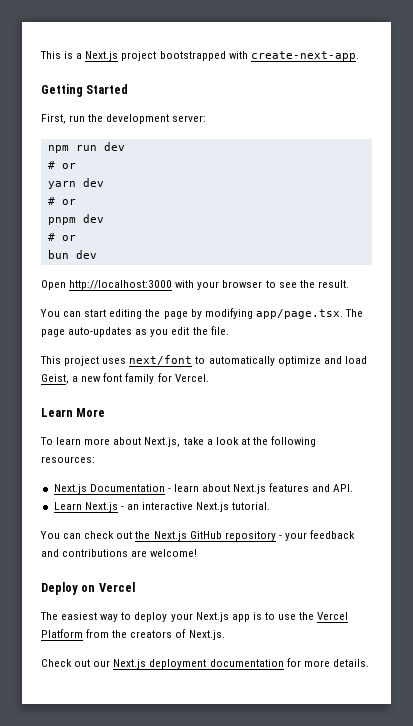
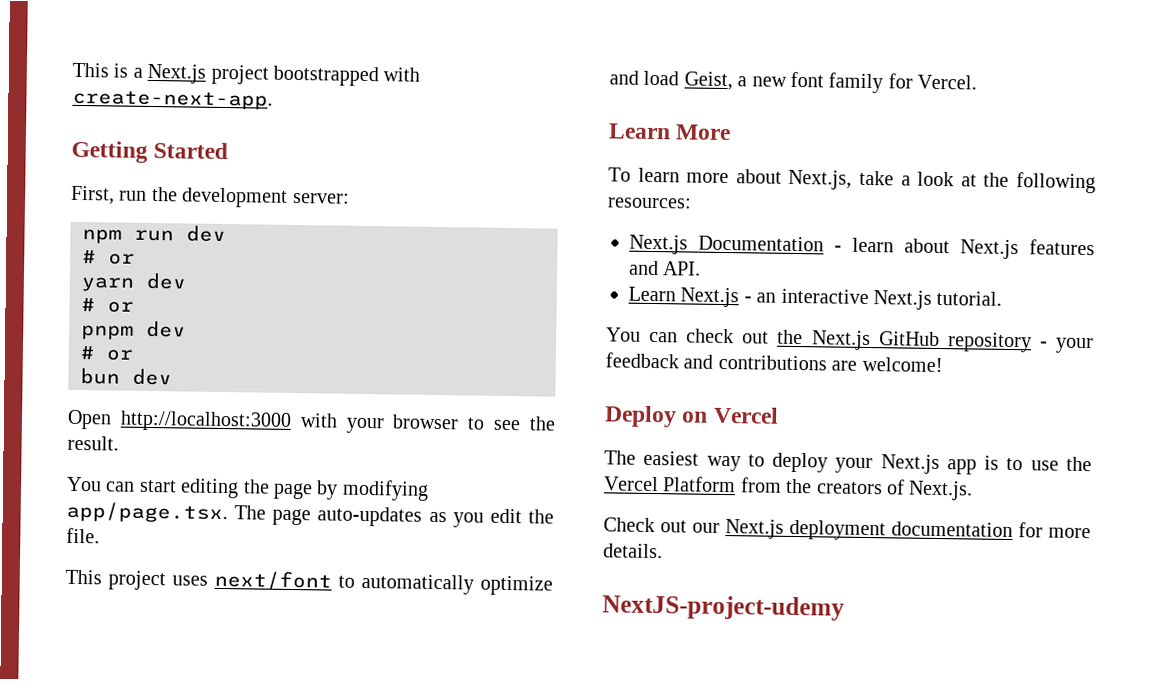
(369, 663) none -> [602,594,845,621] // NextJS-project-udemy

